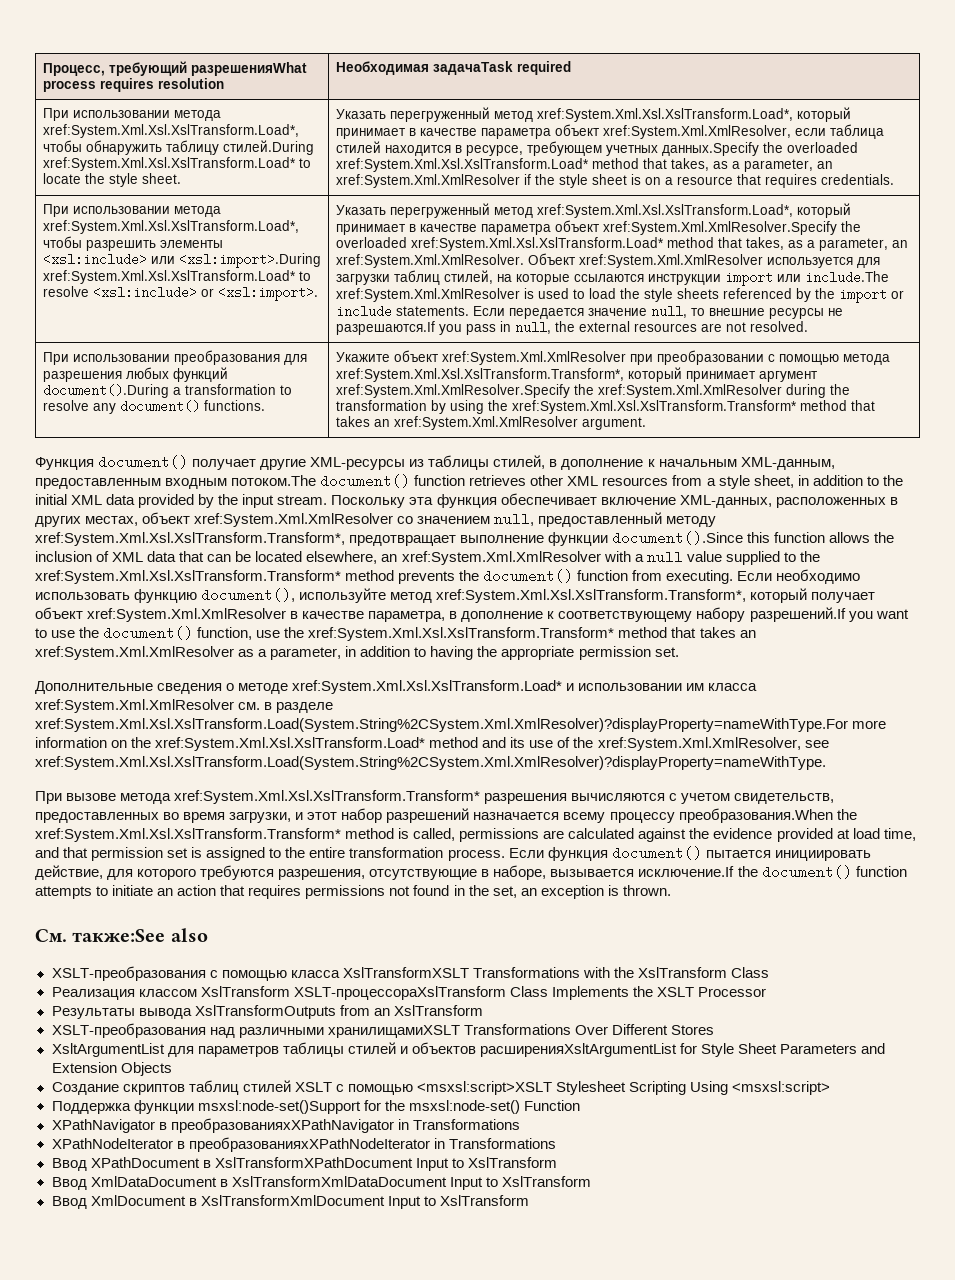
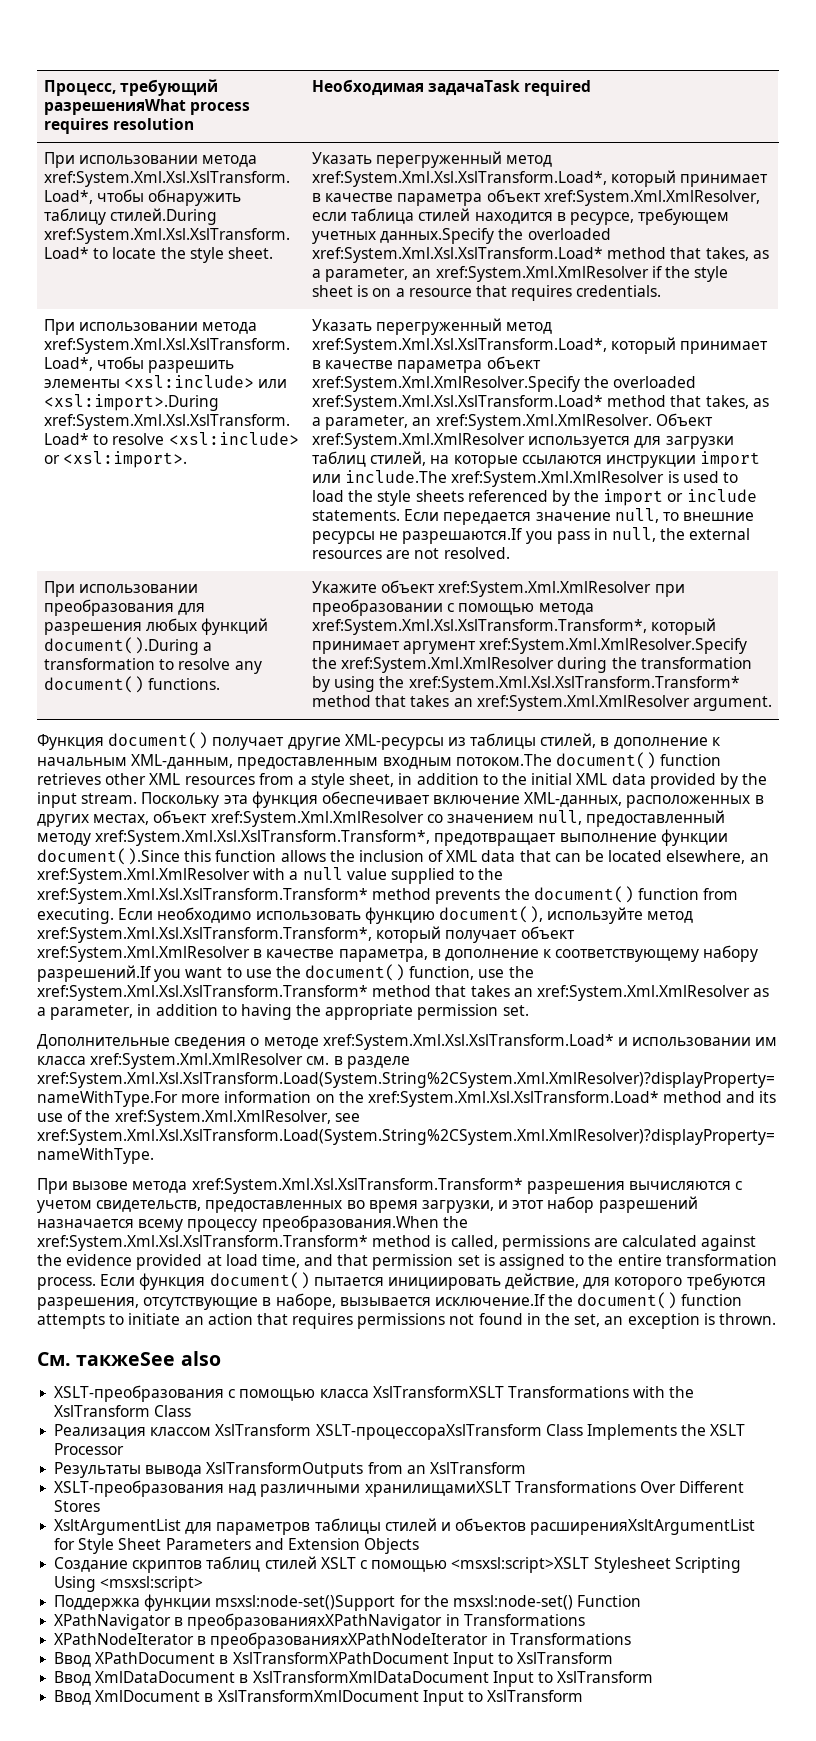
[72,929,166,942] также:See -> [76,1352,176,1366] такжеSee

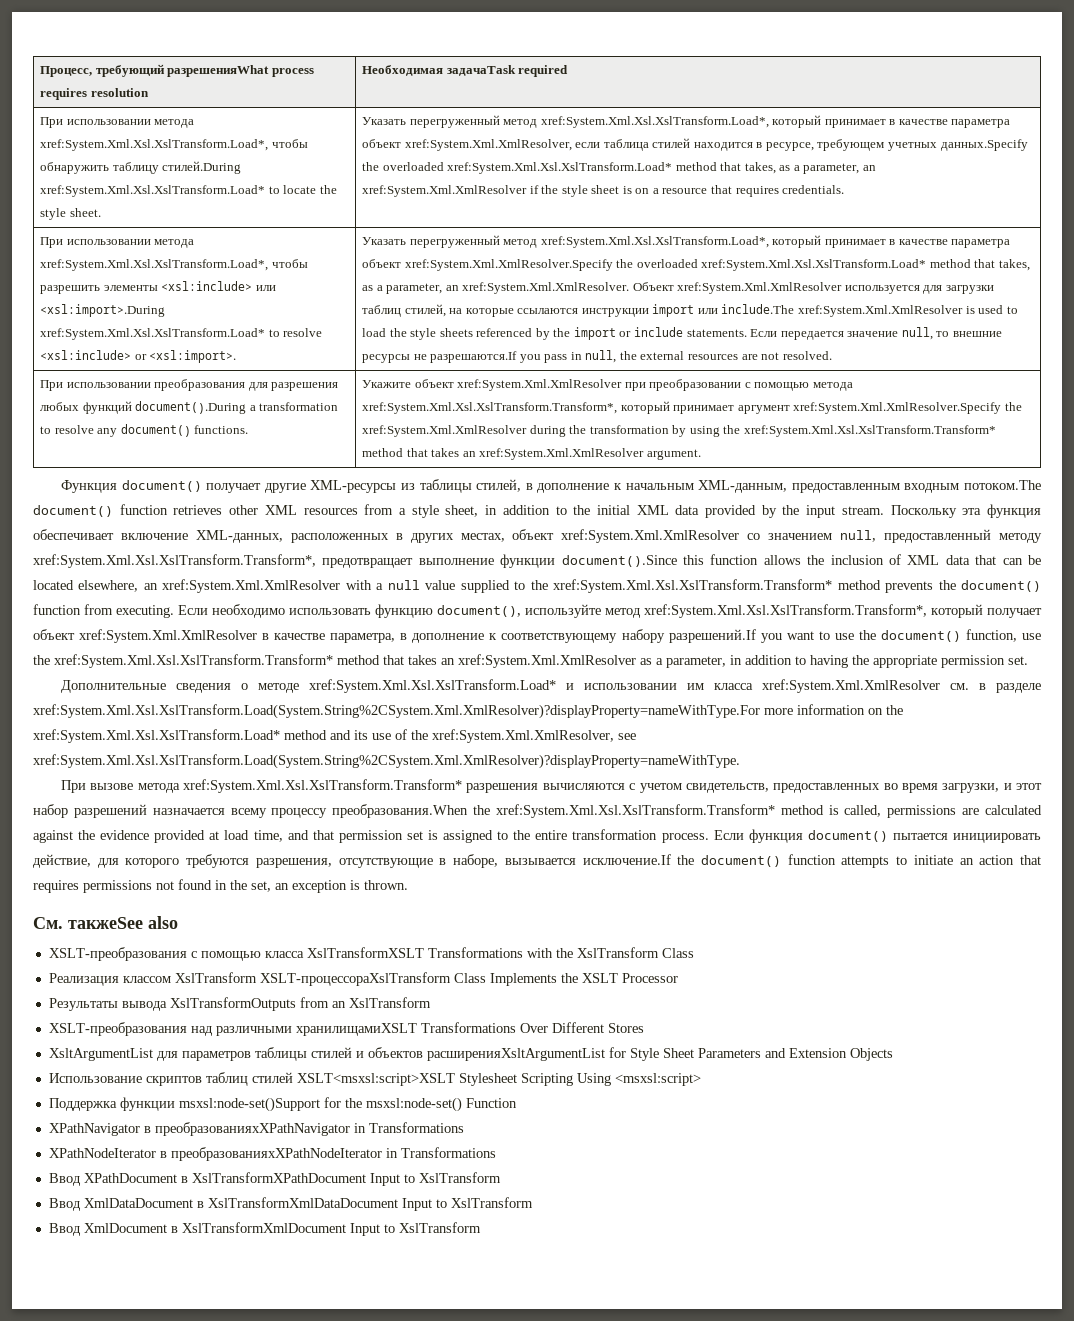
[54,1557,129,1572] Создание -> [48,1073,142,1083] Использование
[320,1557,590,1573] XSLT с помощью <msxsl:script>XSLT -> [296,1073,455,1086] XSLT<msxsl:script>XSLT

